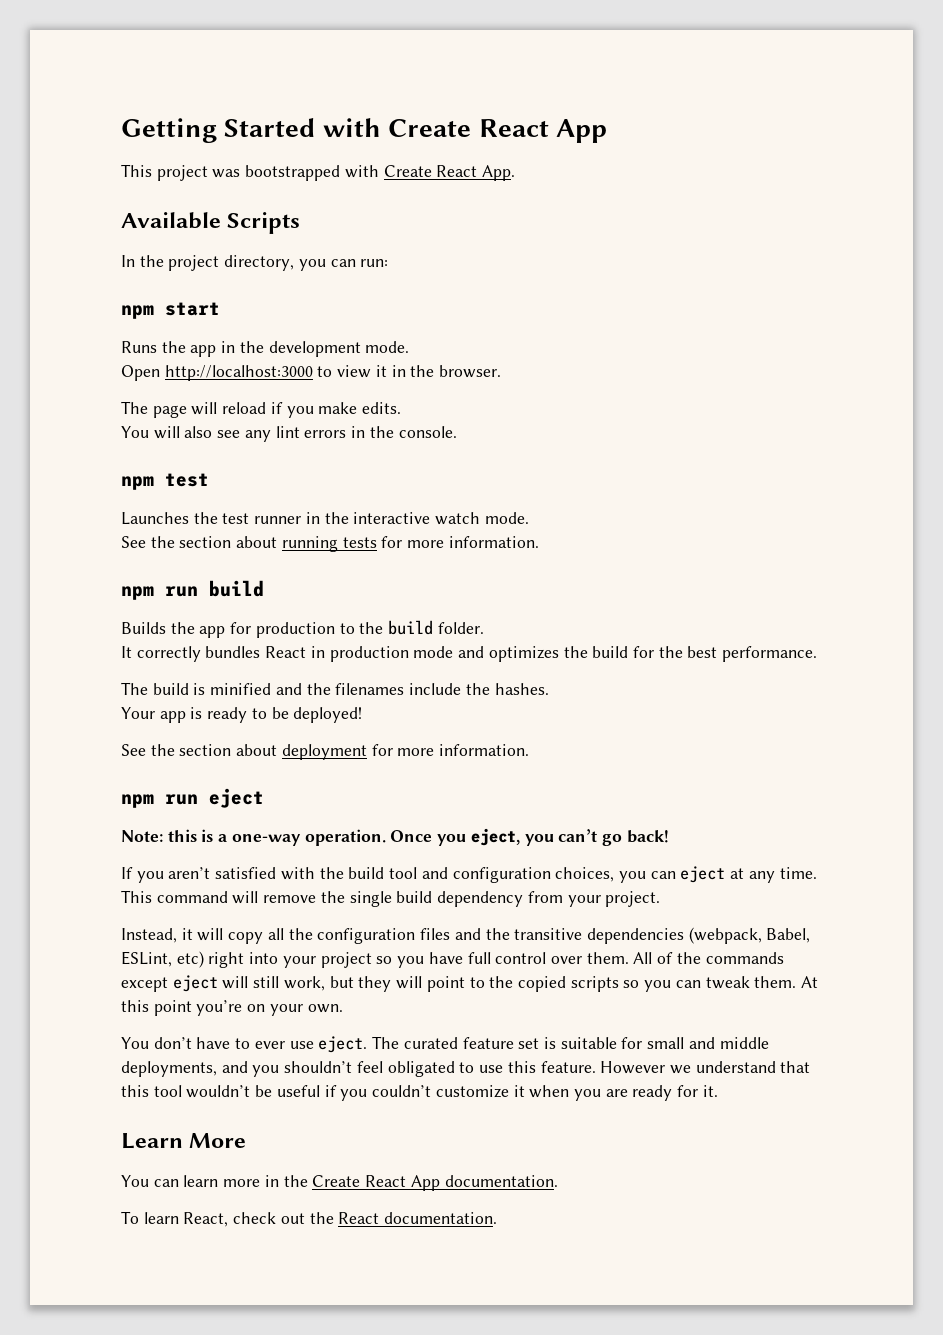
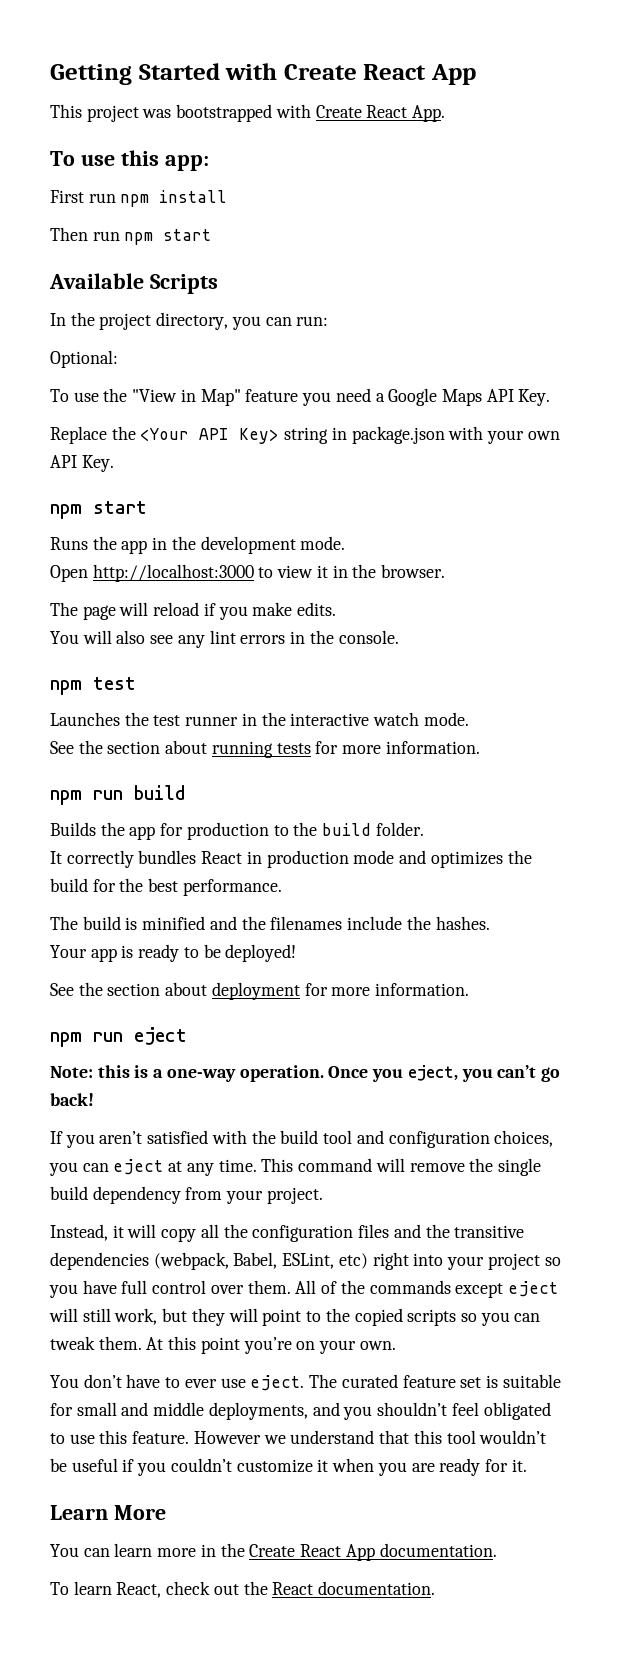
(516, 173) none -> [50,150,209,171] [50,190,228,207] [50,227,212,245] // To use this app: // First run npm install // Then run npm start
(389, 263) none -> [50,350,118,368] [50,388,551,406] [50,426,560,444] [50,455,114,472] // Optional: // To use the "View in Map" feature you need a Google Maps API Key. // Replace the <Your API Key> string in package.json with your own API Key.

